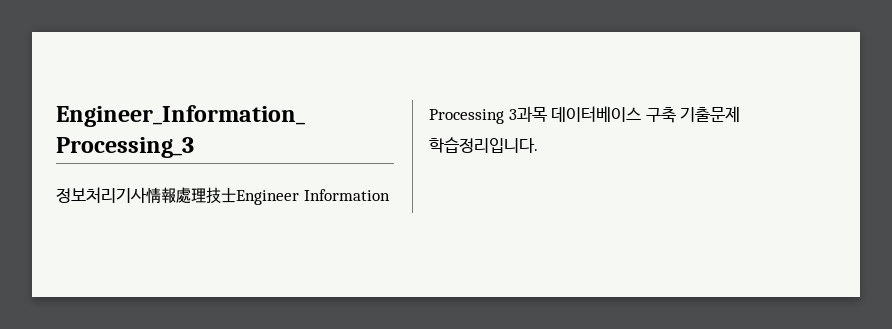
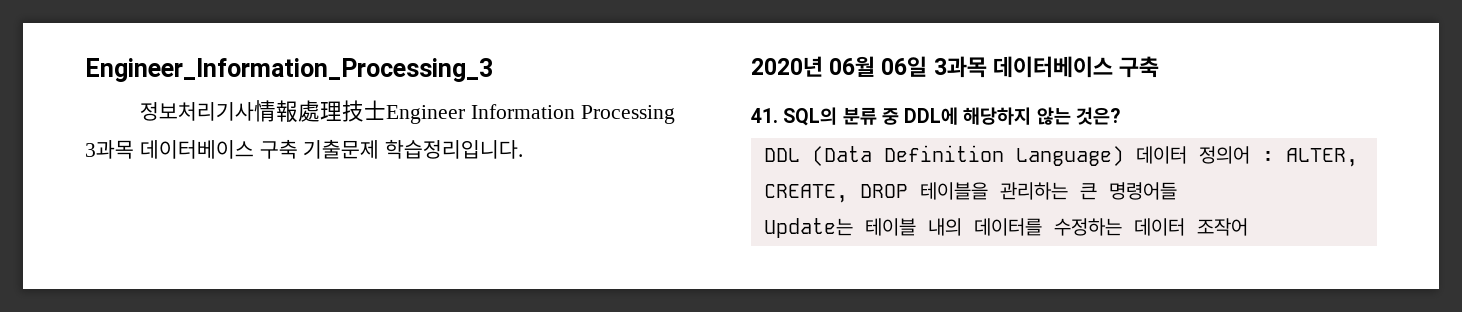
(538, 145) none -> [751,56,1160,78] [751,107,1120,126] [763,145,1358,167] [763,182,1177,203] [763,218,1248,238] // 2020년 06월 06일 3과목 데이터베이스 구축 // 41. SQL의 분류 중 DDL에 해당하지 않는 것은? // DDL (Data Definition Language) 데이터 정의어 : ALTER, CREATE, DROP 테이블을 관리하는 큰 명령어들 // Update는 테이블 내의 데이터를 수정하는 데이터 조작어

